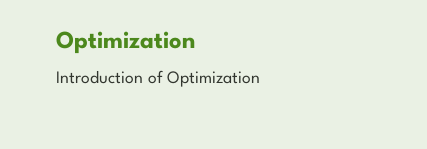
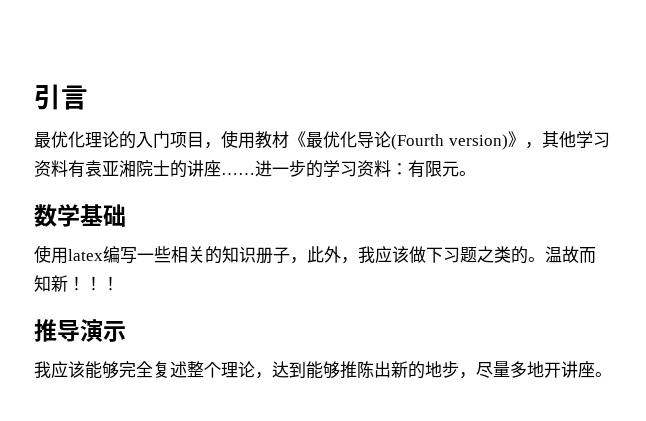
[56,31,195,54] [56,70,261,87] Optimization // Introduction of Optimization -> [34,84,88,110] [34,130,610,150] [34,160,476,178] [34,204,126,227] [34,245,596,264] [34,275,119,292] [34,319,126,342] [34,361,612,379] 引言 // 最优化理论的入门项目，使用教材《最优化导论(Fourth version)》，其他学习资料有袁亚湘院士的讲座……进一步的学习资料：有限元。 // 数学基础 // 使用latex编写一些相关的知识册子，此外，我应该做下习题之类的。温故而知新！！！ // 推导演示 // 我应该能够完全复述整个理论，达到能够推陈出新的地步，尽量多地开讲座。

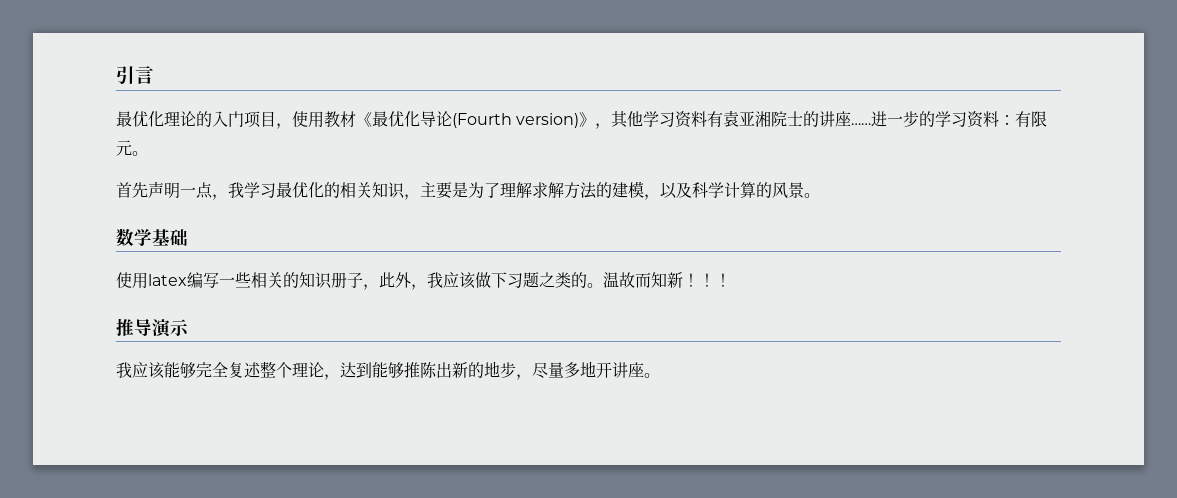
(476, 173) none -> [116,181,820,200] // 首先声明一点，我学习最优化的相关知识，主要是为了理解求解方法的建模，以及科学计算的风景。

